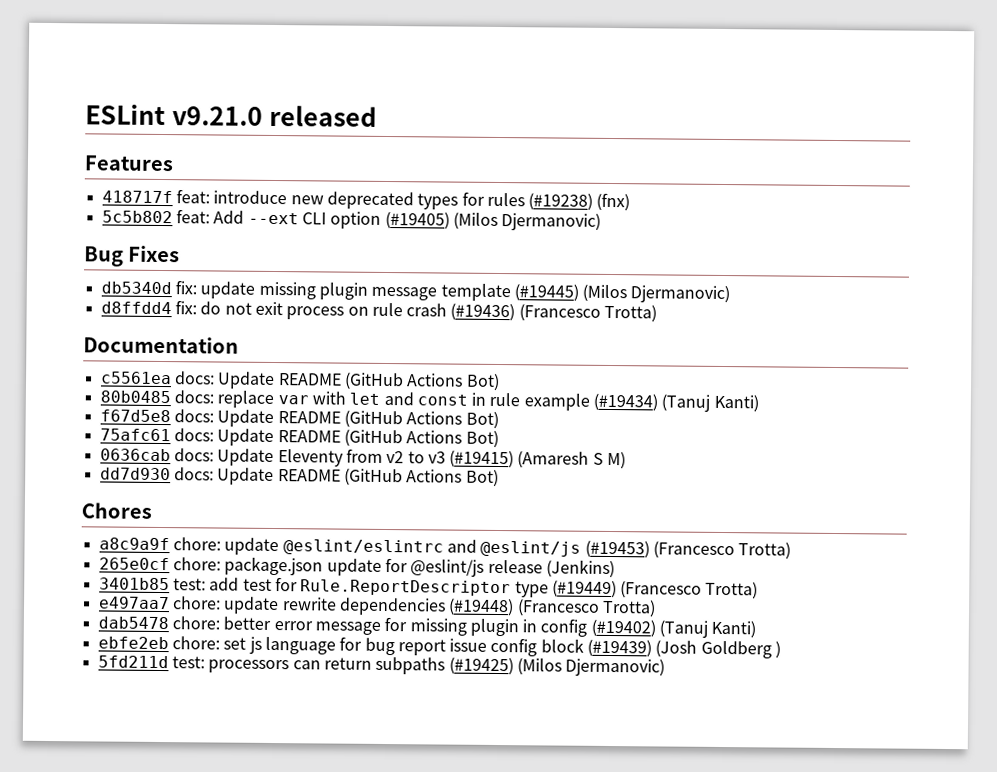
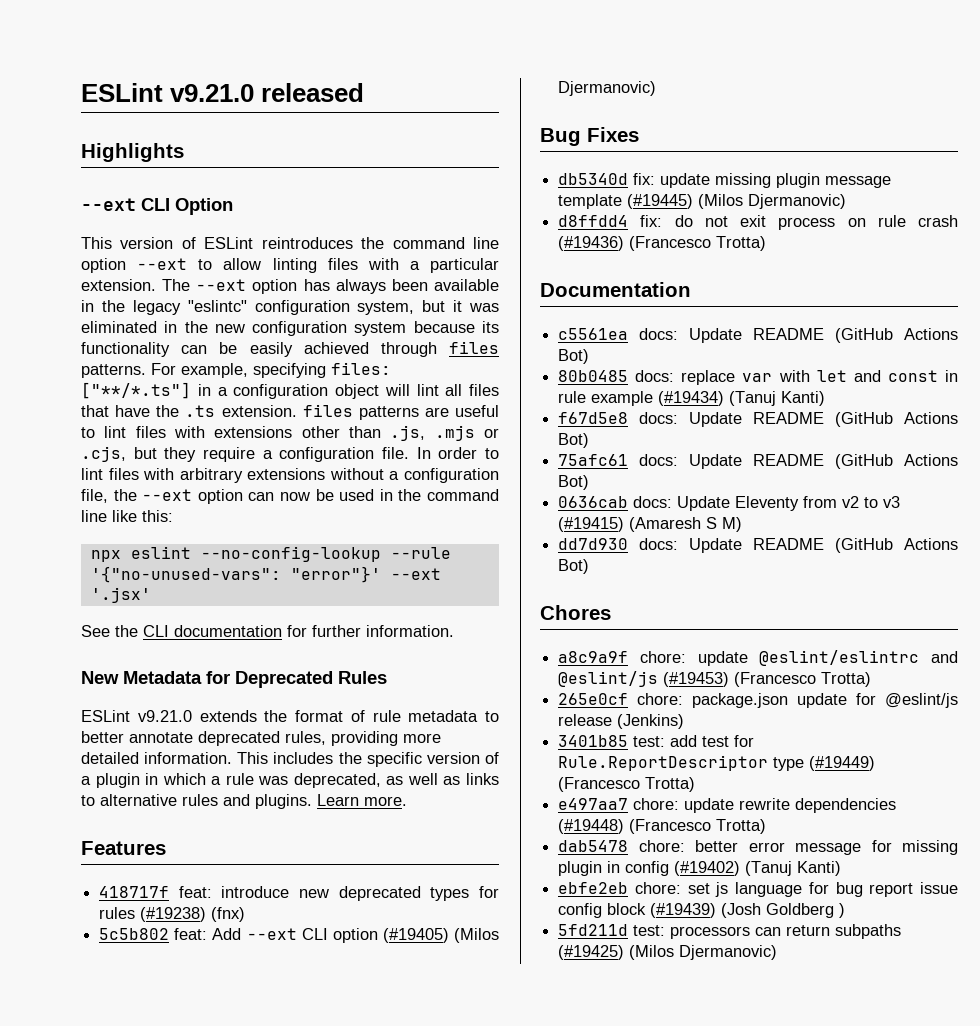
(377, 115) none -> [81,143,184,162] [81,198,233,215] [81,237,499,249] [81,258,499,273] [81,279,499,294] [81,300,499,315] [81,321,499,336] [81,341,499,357] [81,362,391,378] [81,382,499,399] [81,404,499,420] [81,425,499,441] [81,446,500,462] [81,468,499,483] [81,489,500,504] [81,510,173,522] [90,546,451,562] [90,566,441,583] [90,587,151,603] [81,625,454,637] [81,671,387,688] [81,710,499,722] [81,731,441,746] [81,752,500,767] [81,773,499,788] [81,794,407,809] // Highlights // --ext CLI Option // This version of ESLint reintroduces the command line option --ext to allow linting files with a particular extension. The --ext option has always been available in the legacy "eslintc" configuration system, but it was eliminated in the new configuration system because its functionality can be easily achieved through files patterns. For example, specifying files: ["**/*.ts"] in a configuration object will lint all files that have the .ts extension. files patterns are useful to lint files with extensions other than .js, .mjs or .cjs, but they require a configuration file. In order to lint files with arbitrary extensions without a configuration file, the --ext option can now be used in the command line like this: // npx eslint --no-config-lookup --rule '{"no-unused-vars": "error"}' --ext '.jsx' // See the CLI documentation for further information. // New Metadata for Deprecated Rules // ESLint v9.21.0 extends the format of rule metadata to better annotate deprecated rules, providing more detailed information. This includes the specific version of a plugin in which a rule was deprecated, as well as links to alternative rules and plugins. Learn more.

